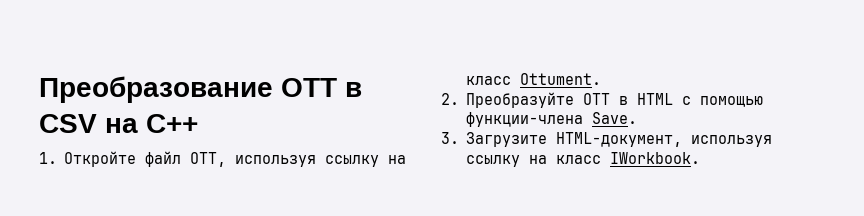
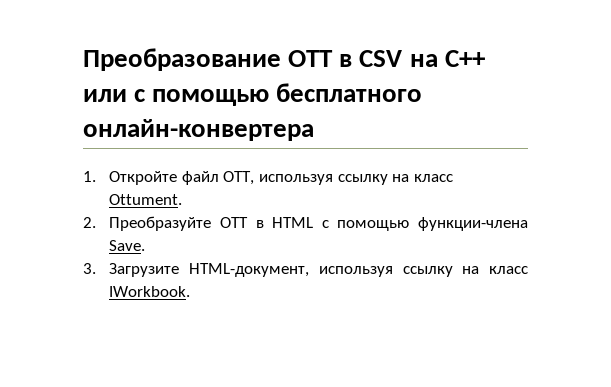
(198, 123) none -> [83,83,423,106] [83,119,314,141] или с помощью бесплатного онлайн-конвертера

